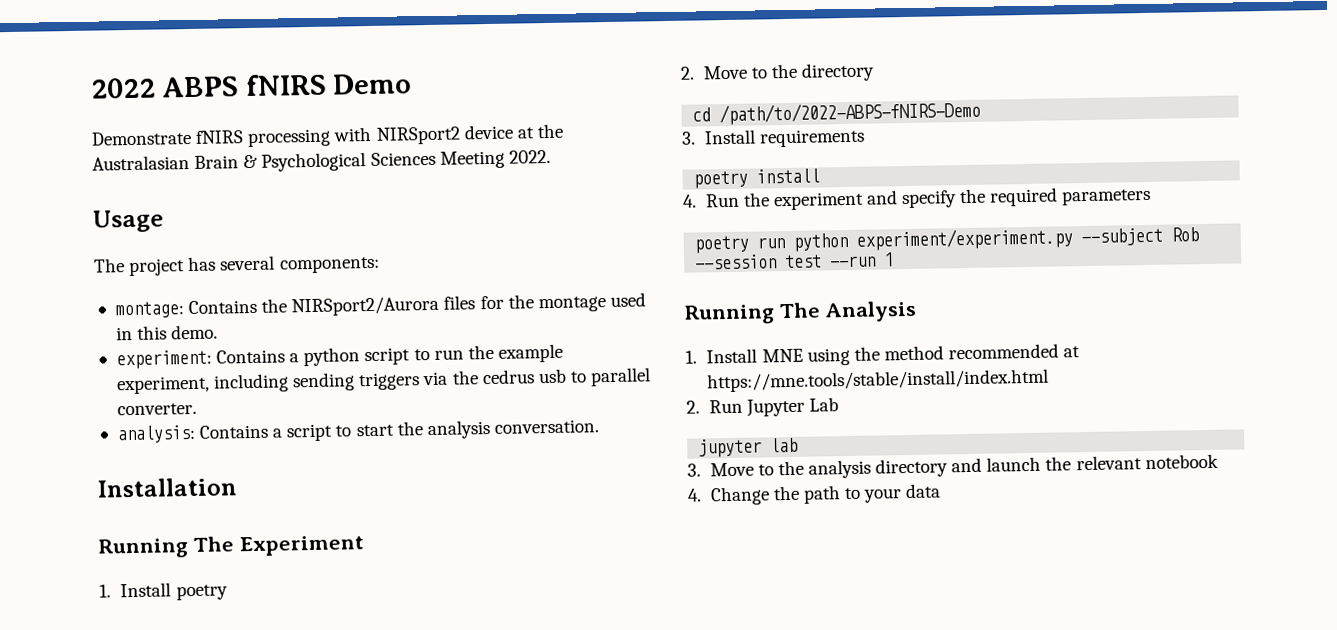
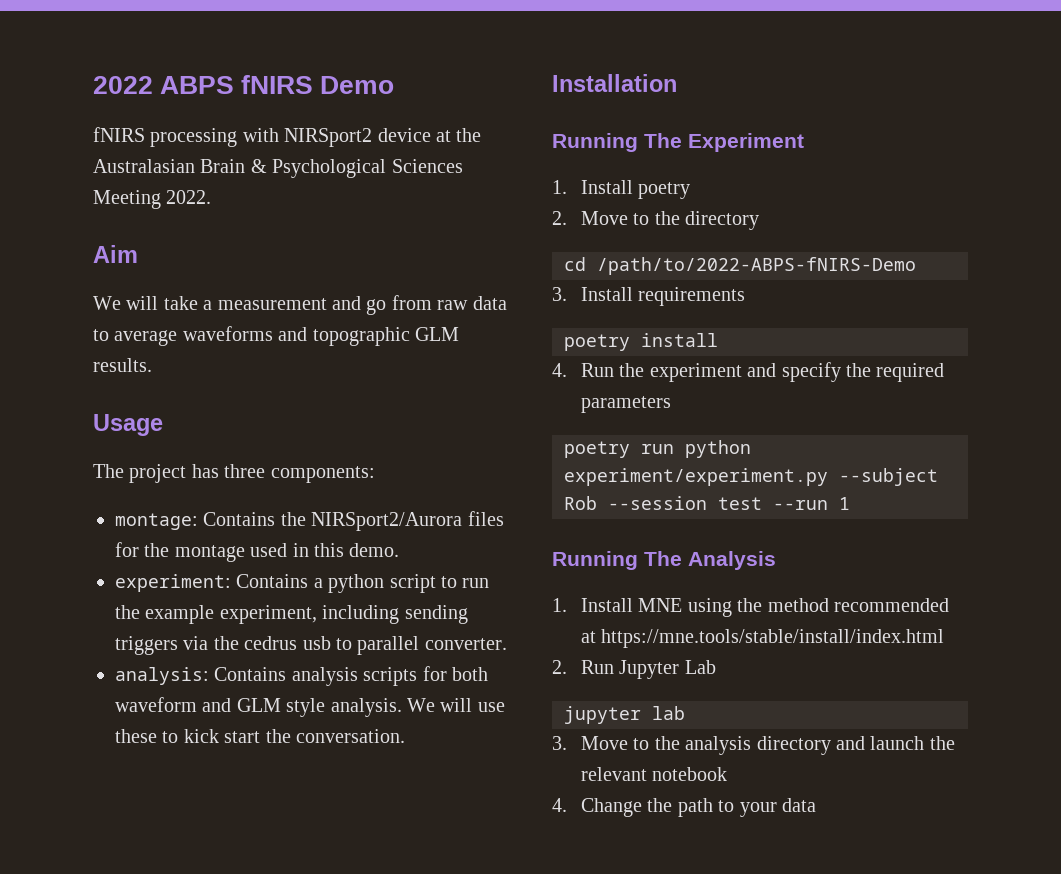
[91,130,192,146] Demonstrate -> (395, 85) none
(551, 156) none -> [93,245,138,263] [93,295,507,315] [93,326,459,346] [93,358,152,372] // Aim // We will take a measurement and go from raw data to average waveforms and topographic GLM results.
[219,255,276,271] several -> [224,464,266,478] three
[272,423,352,442] a script to -> [291,666,488,686] [115,697,505,717] [115,729,219,743] analysis scripts for both waveform and GLM style analysis. We will use these to kick
[426,420,491,440] analysis -> (291, 736) none

